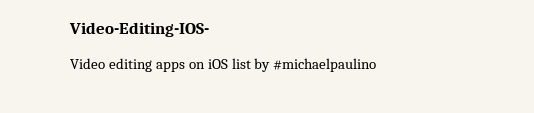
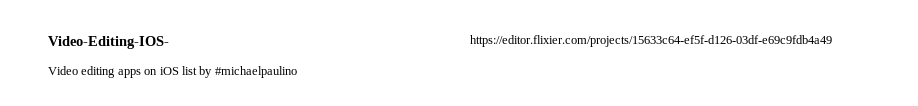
(377, 65) none -> [470,35,832,47] https://editor.flixier.com/projects/15633c64-ef5f-d126-03df-e69c9fdb4a49

